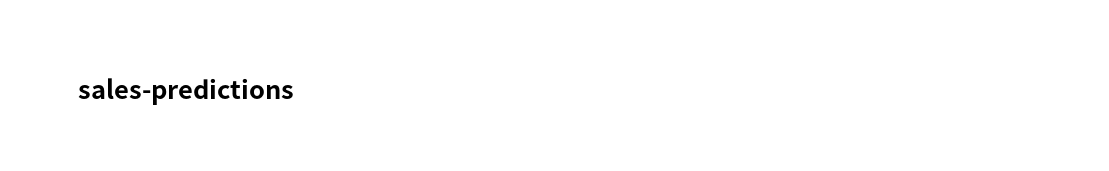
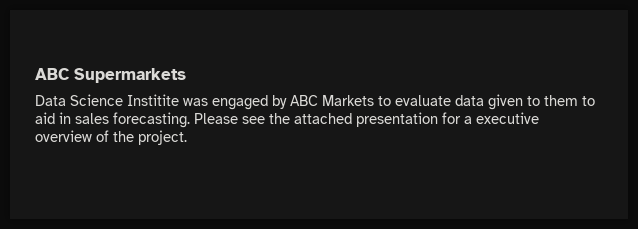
[78,78,294,105] sales-predictions -> [35,68,186,83] [35,94,595,110] [35,112,539,128] [35,130,187,145] ABC Supermarkets // Data Science Institite was engaged by ABC Markets to evaluate data given to them to aid in sales forecasting. Please see the attached presentation for a executive overview of the project.

